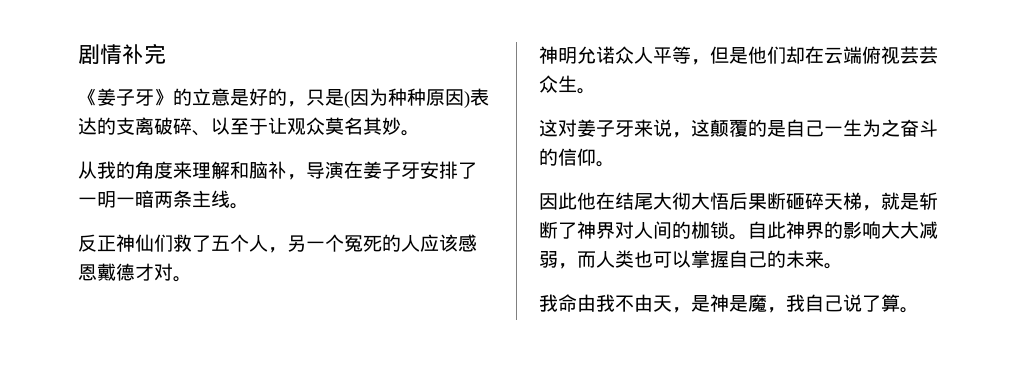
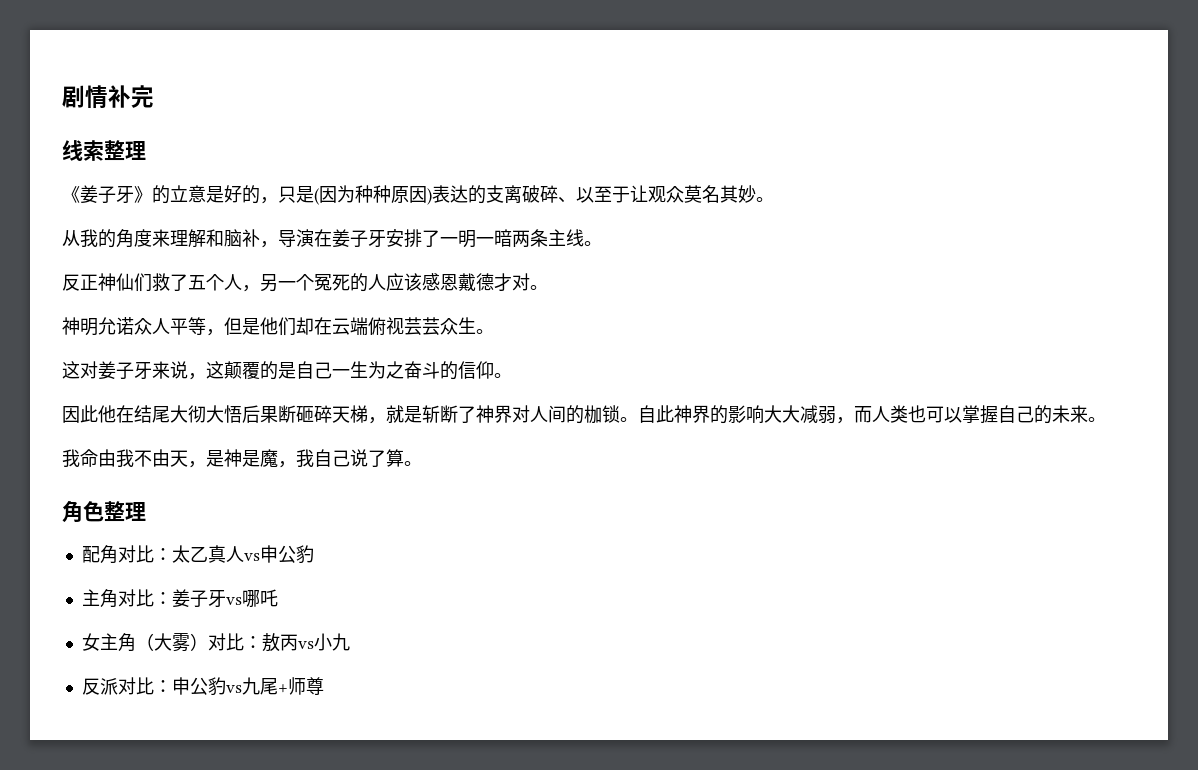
(166, 53) none -> [62,140,146,161] // 线索整理
(919, 310) none -> [62,500,146,523] [81,545,314,564] [81,589,278,608] [81,632,350,652] [81,677,324,696] // 角色整理 // 配角对比：太乙真人vs申公豹 // 主角对比：姜子牙vs哪吒 // 女主角（大雾）对比：敖丙vs小九 // 反派对比：申公豹vs九尾+师尊

